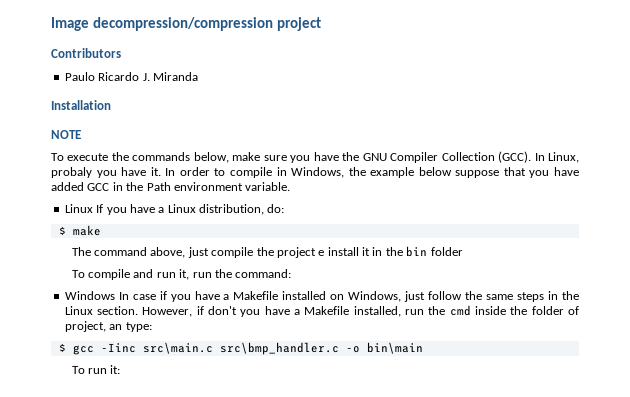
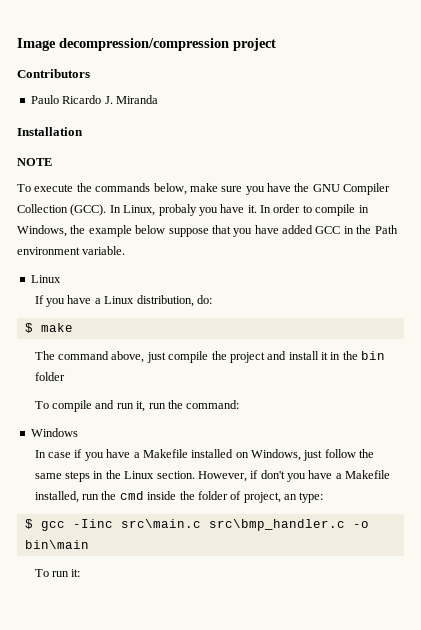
(93, 208) none -> (61, 279) //
[318,250,325,256] e -> [267,351,287,360] and
(115, 295) none -> (78, 432) //

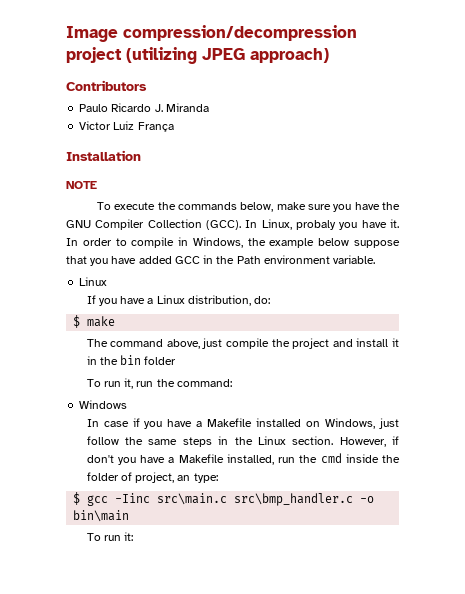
[59,38,276,51] decompression/compression project -> [123,25,357,41] [66,47,329,64] compression/decompression project (utilizing JPEG approach)
(158, 99) none -> [79,121,174,132] // Victor Luiz França
[52,400,115,412] compile and -> (101, 383) none

